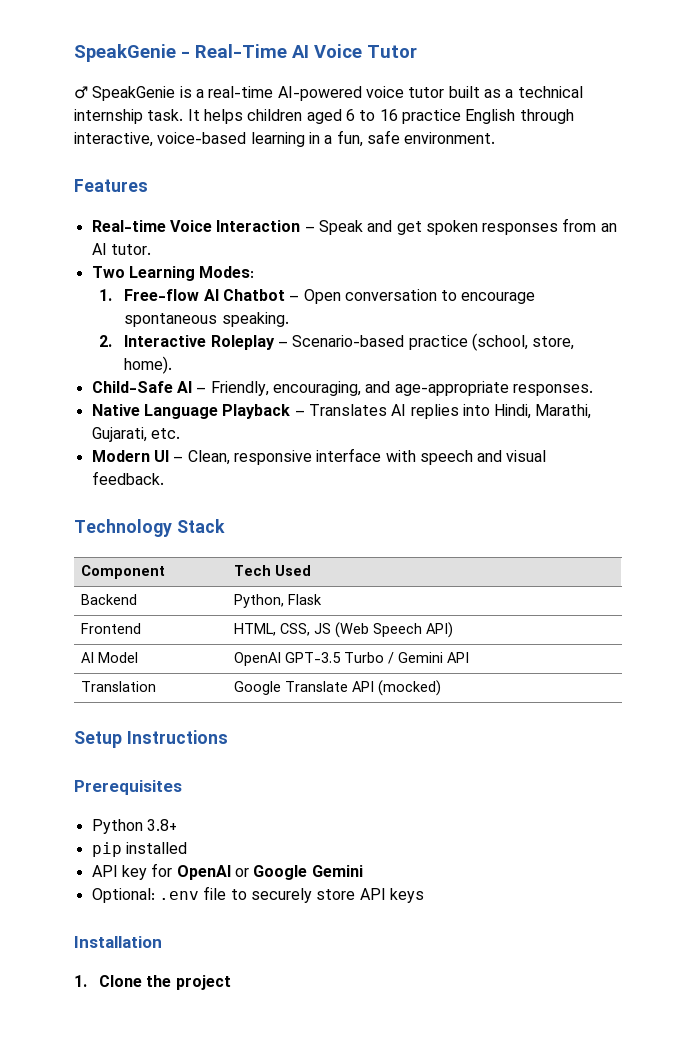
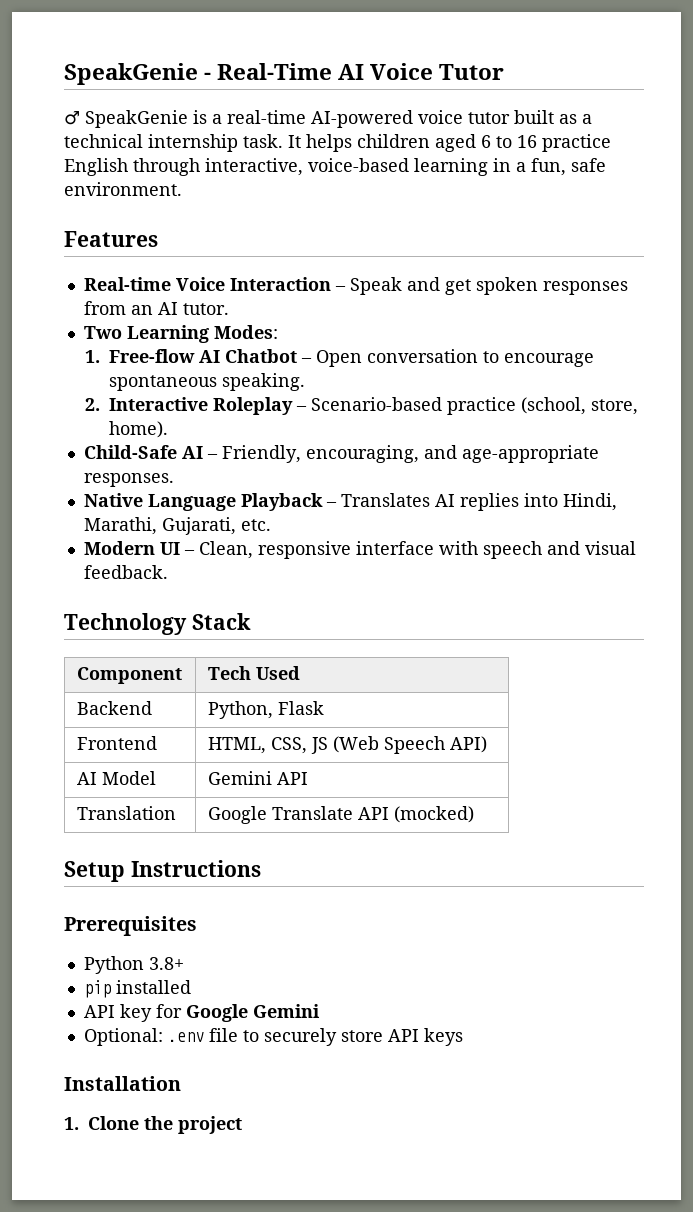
[234,652,395,666] OpenAI GPT-3.5 Turbo / -> (156, 778) none
[176,865,249,880] OpenAI or -> (182, 1011) none

